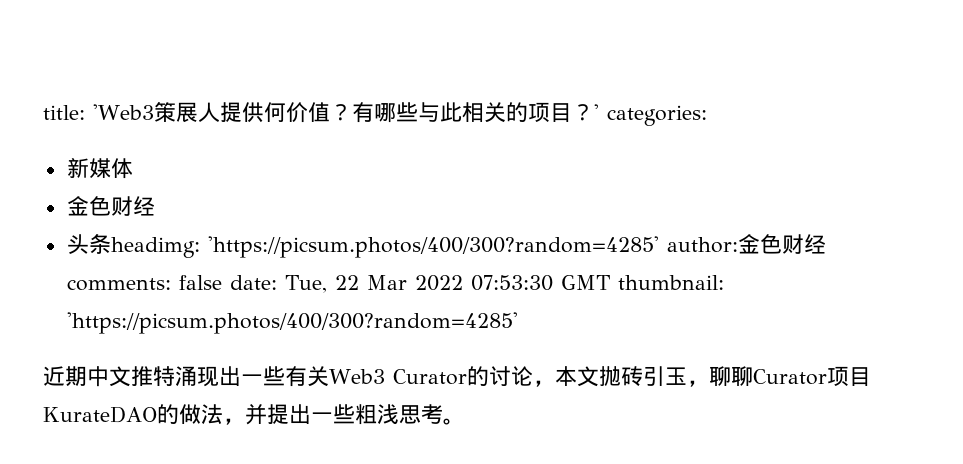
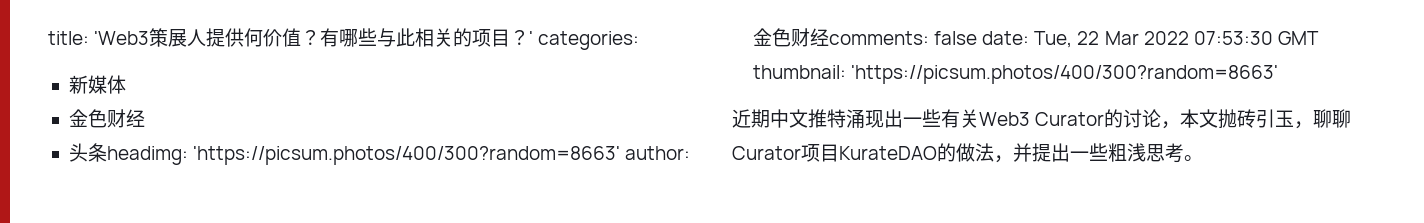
[207,236,659,258] 'https://picsum.photos/400/300?random=4285' -> [193,146,621,165] 'https://picsum.photos/400/300?random=8663'
[66,312,518,334] 'https://picsum.photos/400/300?random=4285' -> [851,65,1279,84] 'https://picsum.photos/400/300?random=8663'

